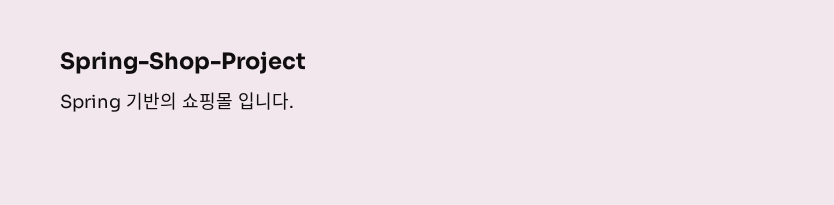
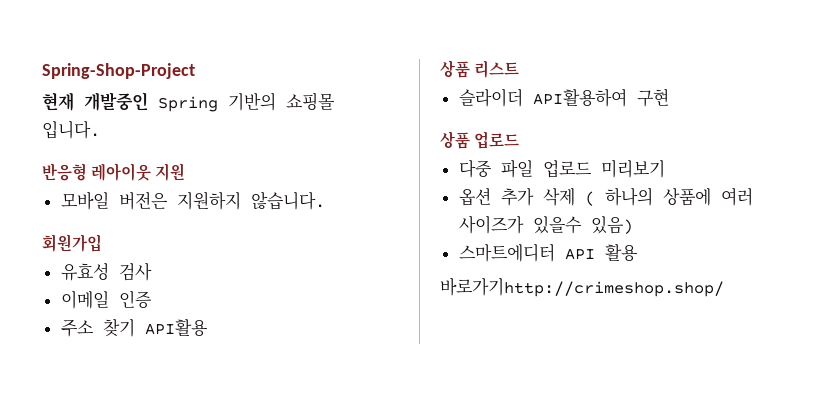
(306, 62) none -> [42,92,148,111] 현재 개발중인
(294, 101) none -> [42,163,186,181] [60,191,325,210] [42,234,102,252] [60,262,152,281] [60,290,152,309] [60,318,208,337] [440,60,520,78] [458,88,669,107] [440,131,520,149] [458,159,665,178] [458,187,753,206] [458,215,633,234] [458,243,638,262] [440,277,724,297] // 반응형 레아이웃 지원 // 모바일 버전은 지원하지 않습니다. // 회원가입 // 유효성 검사 // 이메일 인증 // 주소 찾기 API활용 // 상품 리스트 // 슬라이더 API활용하여 구현 // 상품 업로드 // 다중 파일 업로드 미리보기 // 옵션 추가 삭제 ( 하나의 상품에 여러 사이즈가 있을수 있음) // 스마트에디터 API 활용 // 바로가기http://crimeshop.shop/

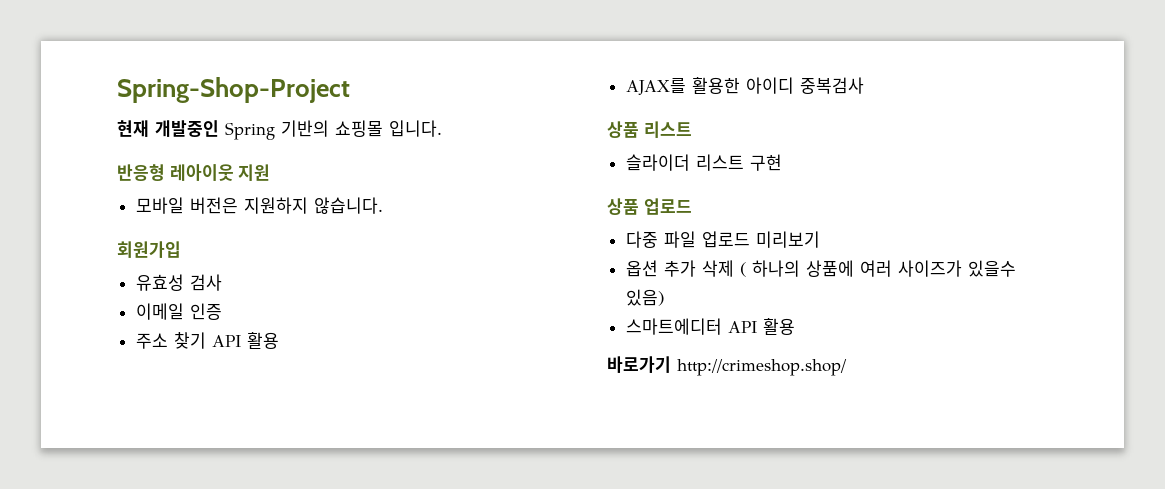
[144,319,208,336] API활용 -> [211,332,279,349] [625,77,864,95] API 활용 // AJAX를 활용한 아이디 중복검사
[532,88,627,107] API활용하여 -> [695,154,744,171] 리스트
[440,277,724,297] 바로가기http://crimeshop.shop/ -> [607,356,847,376] 바로가기 http://crimeshop.shop/

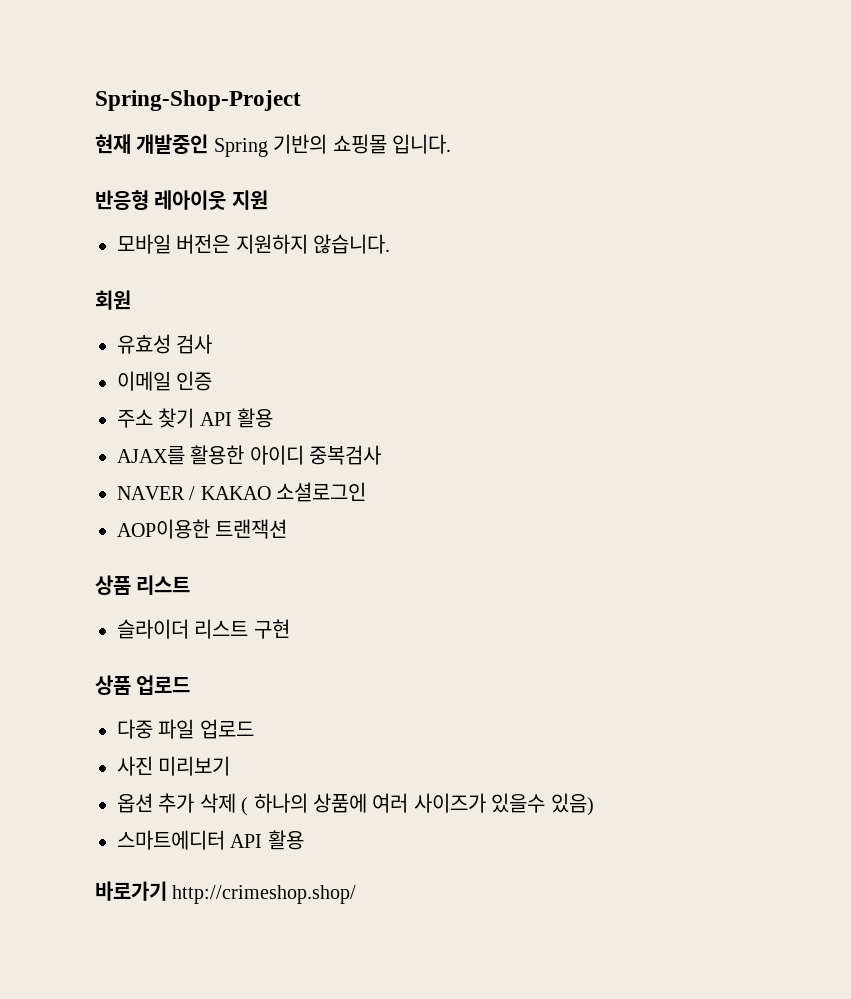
[117,241,181,258] 회원가입 -> [95,290,131,310] 회원
(864, 85) none -> [117,482,367,502] [117,519,288,539] // NAVER / KAKAO 소셜로그인 // AOP이용한 트랜잭션
(750, 239) none -> [117,756,153,776] // 사진

